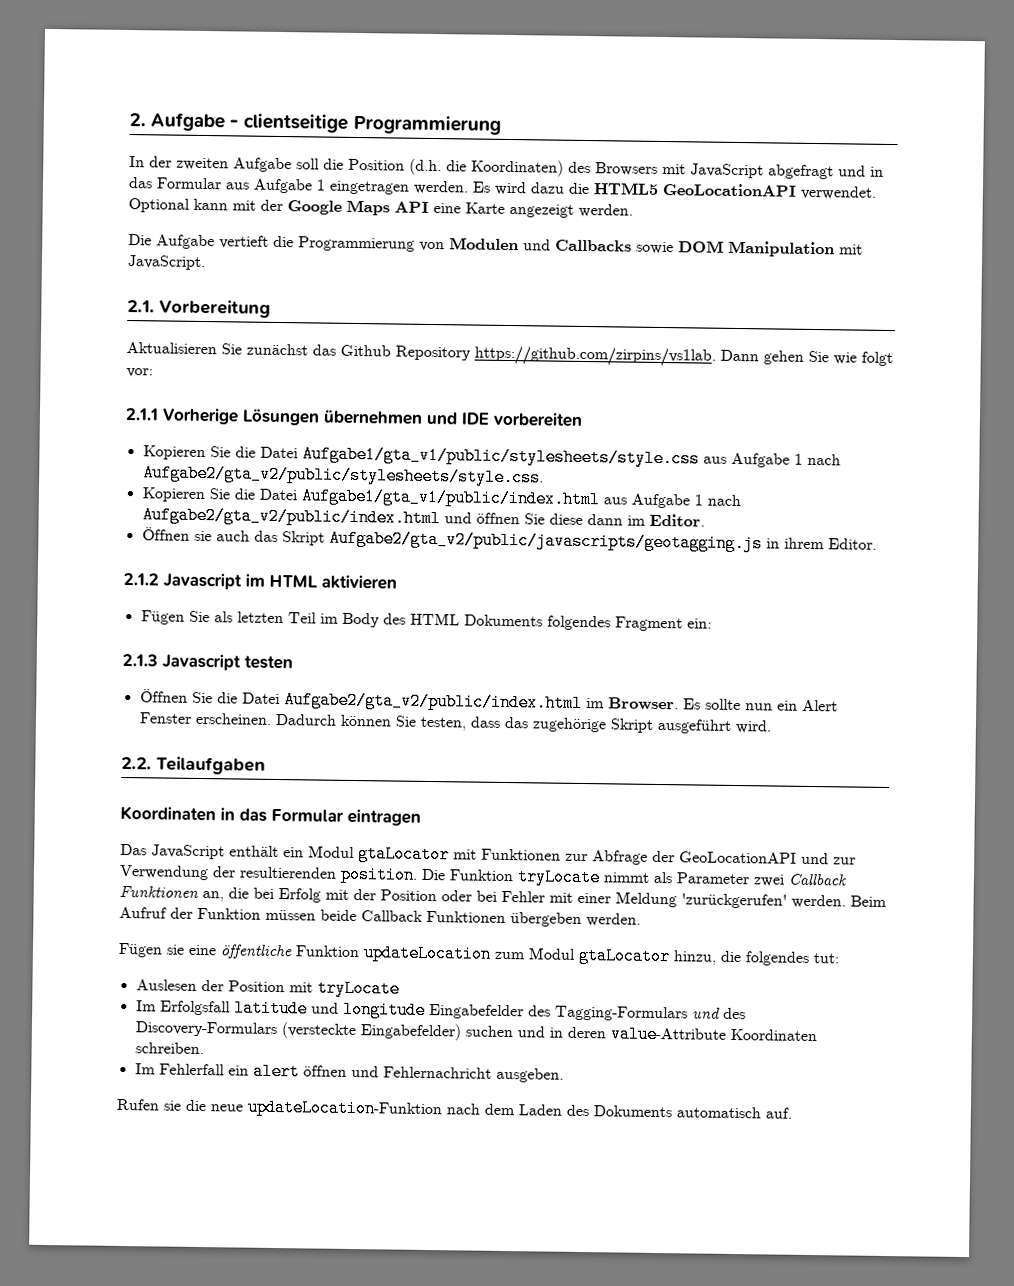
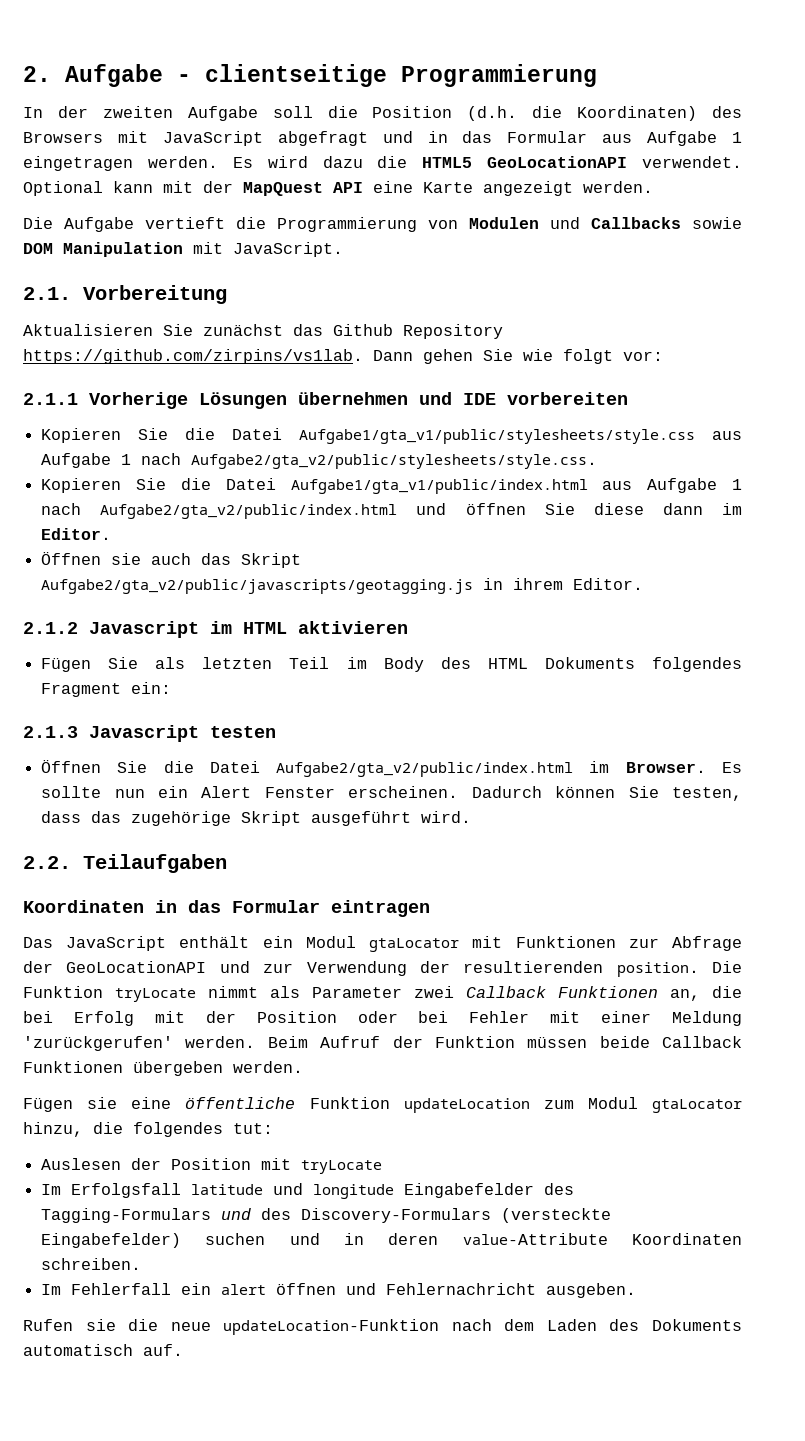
[287,199,390,216] Google Maps -> [243,182,323,196] MapQuest

